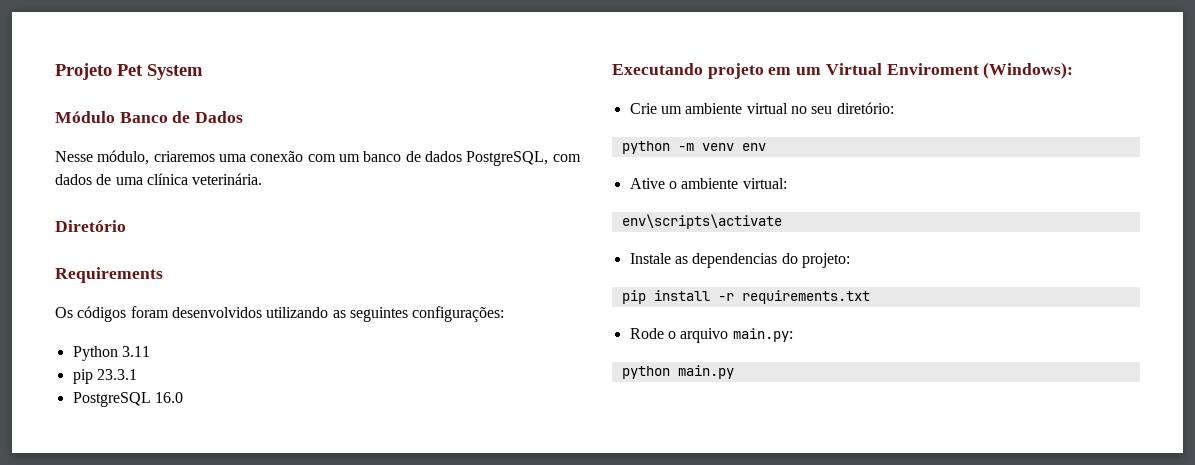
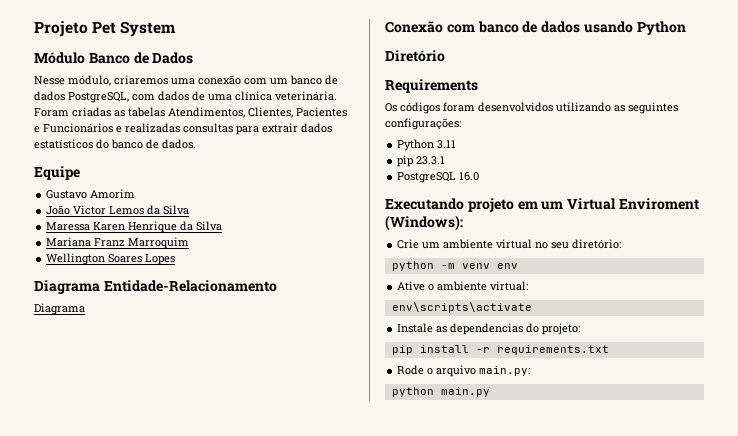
(263, 179) none -> [34,107,347,118] [34,123,332,135] [34,139,196,149] [34,166,80,180] [46,189,136,199] [46,205,190,215] [46,221,223,233] [46,237,190,249] [46,253,176,265] [34,280,277,294] [34,303,85,315] [385,21,686,35] Foram criadas as tabelas Atendimentos, Clientes, Pacientes e Funcionários e realizadas consultas para extrair dados estatísticos do banco de dados. // Equipe // Gustavo Amorim // João Victor Lemos da Silva // Maressa Karen Henrique da Silva // Mariana Franz Marroquim // Wellington Soares Lopes // Diagrama Entidade-Relacionamento // Diagrama // Conexão com banco de dados usando Python

